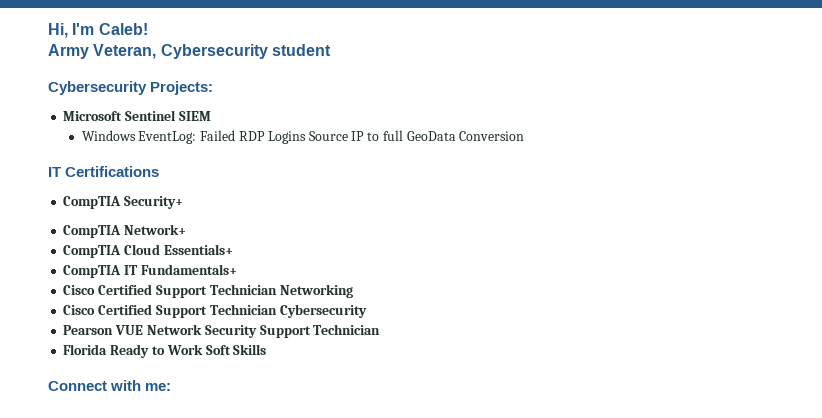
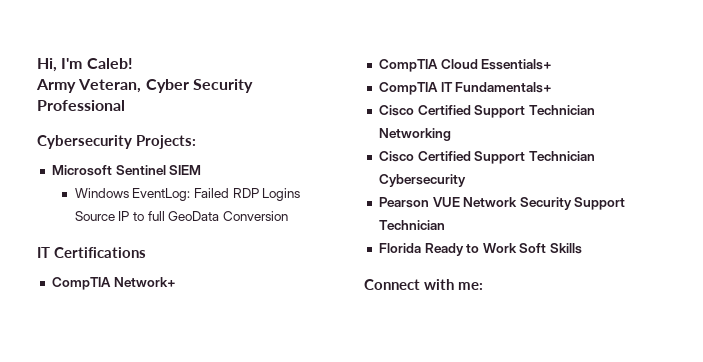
[160,44,331,59] Cybersecurity student -> [145,79,253,93] [37,100,125,111] Cyber Security Professional
[63,196,184,209] // CompTIA Security+ -> (147, 252) none

